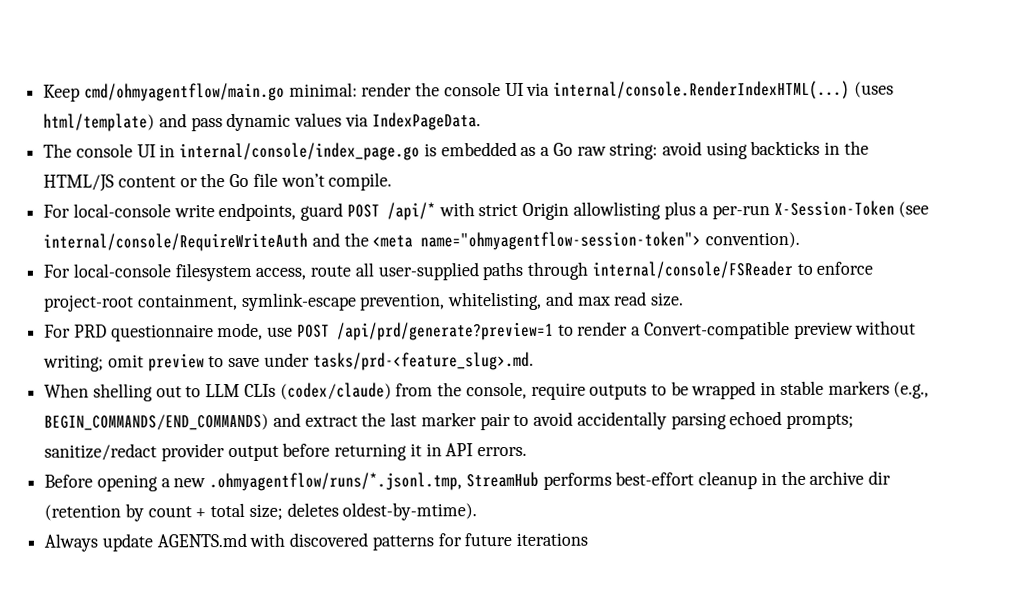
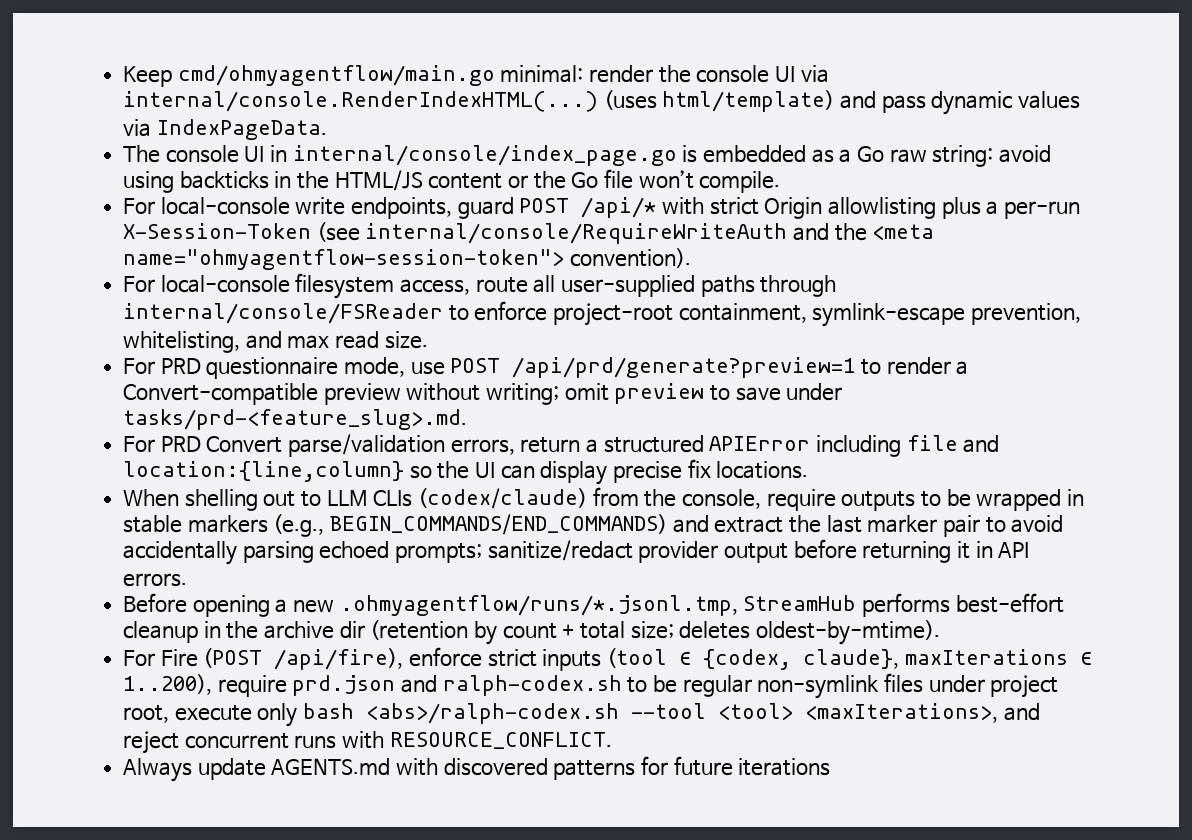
(534, 361) none -> [123,434,1000,457] [123,459,809,485] // For PRD Convert parse/validation errors, return a structured APIError including file and location:{line,column} so the UI can display precise fix locations.
(478, 511) none -> [123,647,1092,671] [123,673,1059,699] [123,703,1040,727] [123,731,612,754] // For Fire (POST /api/fire), enforce strict inputs (tool ∈ {codex, claude}, maxIterations ∈ 1..200), require prd.json and ralph-codex.sh to be regular non-symlink files under project root, execute only bash <abs>/ralph-codex.sh --tool <tool> <maxIterations>, and reject concurrent runs with RESOURCE_CONFLICT.

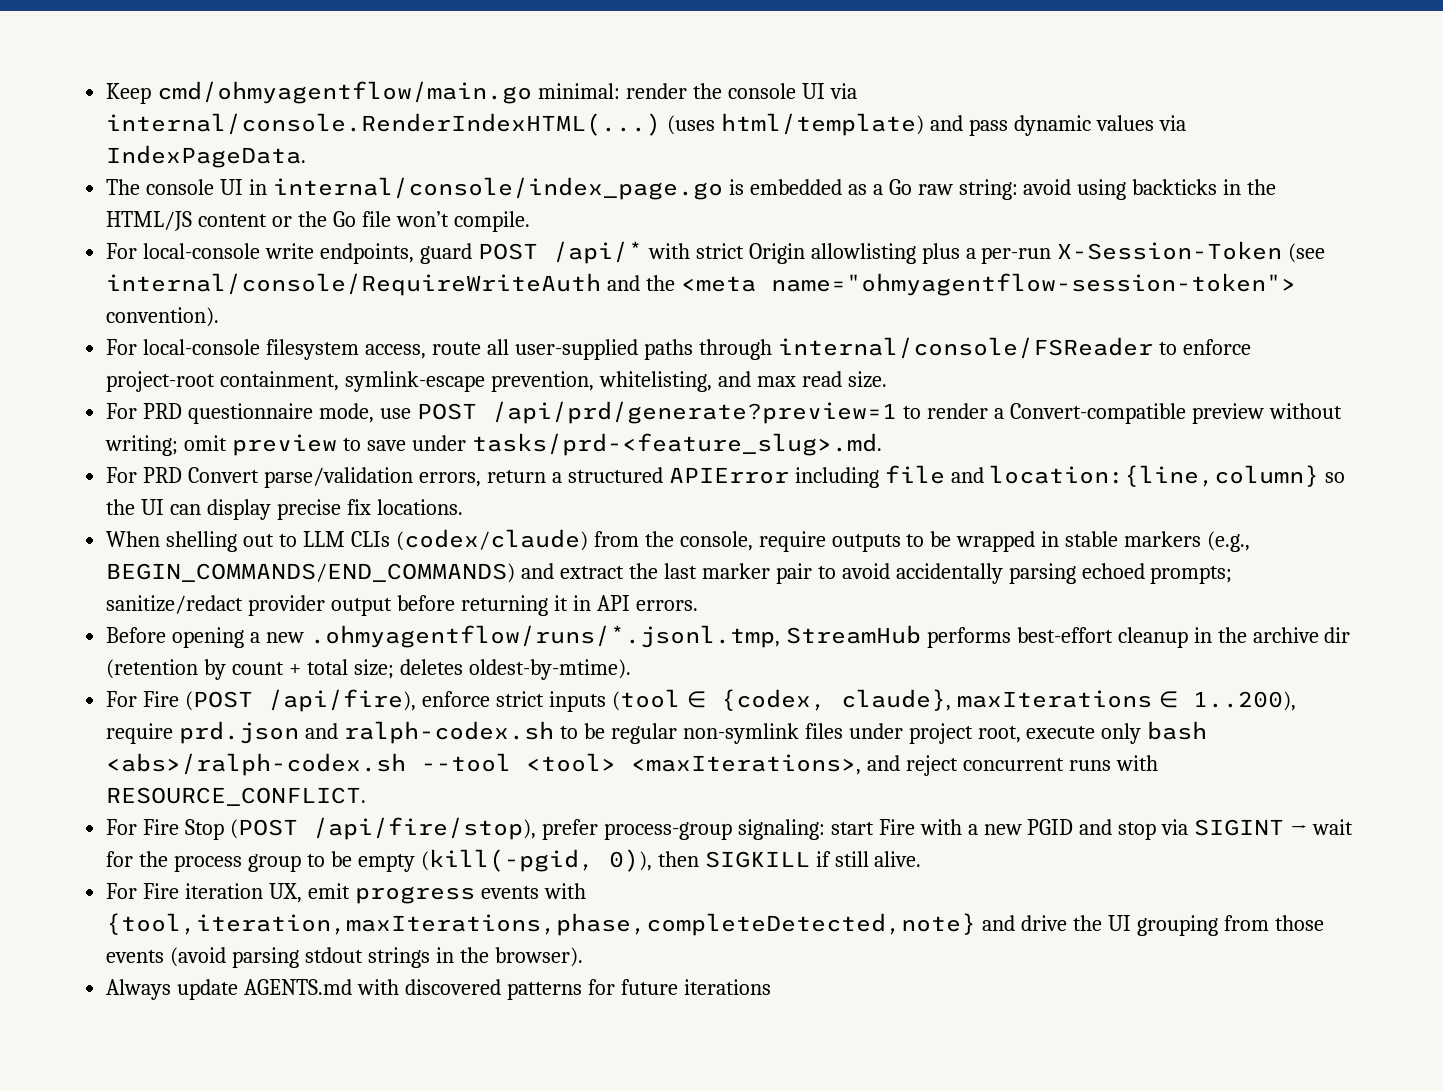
(612, 740) none -> [106,817,1354,840] [106,849,922,872] [106,883,586,904] [106,913,1324,936] [106,947,583,968] // For Fire Stop (POST /api/fire/stop), prefer process-group signaling: start Fire with a new PGID and stop via SIGINT → wait for the process group to be empty (kill(-pgid, 0)), then SIGKILL if still alive. // For Fire iteration UX, emit progress events with {tool,iteration,maxIterations,phase,completeDetected,note} and drive the UI grouping from those events (avoid parsing stdout strings in the browser).

